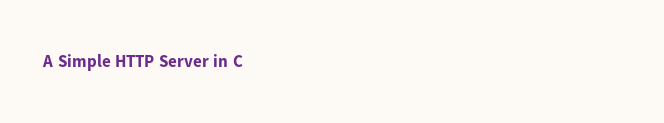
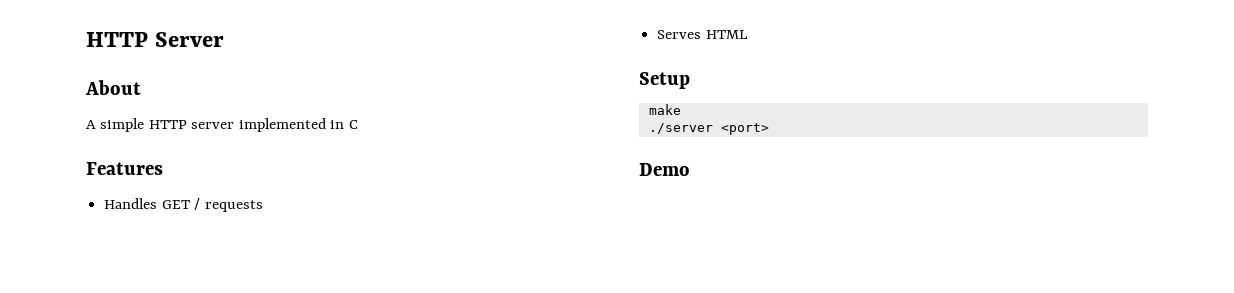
[42,54,111,71] A Simple -> (86, 39) none
[213,54,243,67] in C -> [85,80,141,95] [86,118,358,132] [86,162,163,175] [104,198,263,212] [657,30,748,39] [639,72,690,89] [648,104,681,115] [648,123,769,135] [639,163,690,176] // About // A simple HTTP server implemented in C // Features // Handles GET / requests // Serves HTML // Setup // make // ./server <port> // Demo

